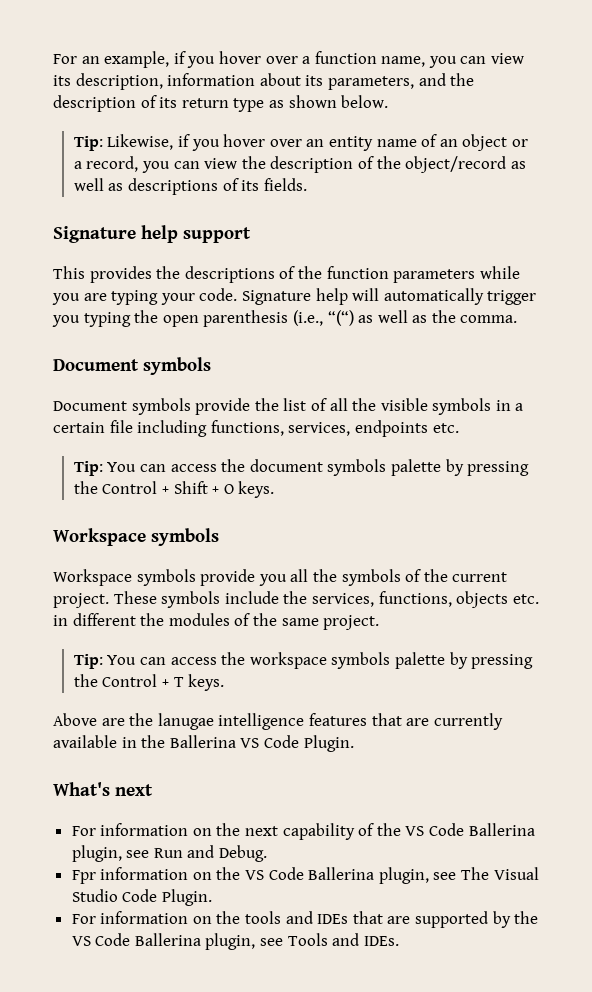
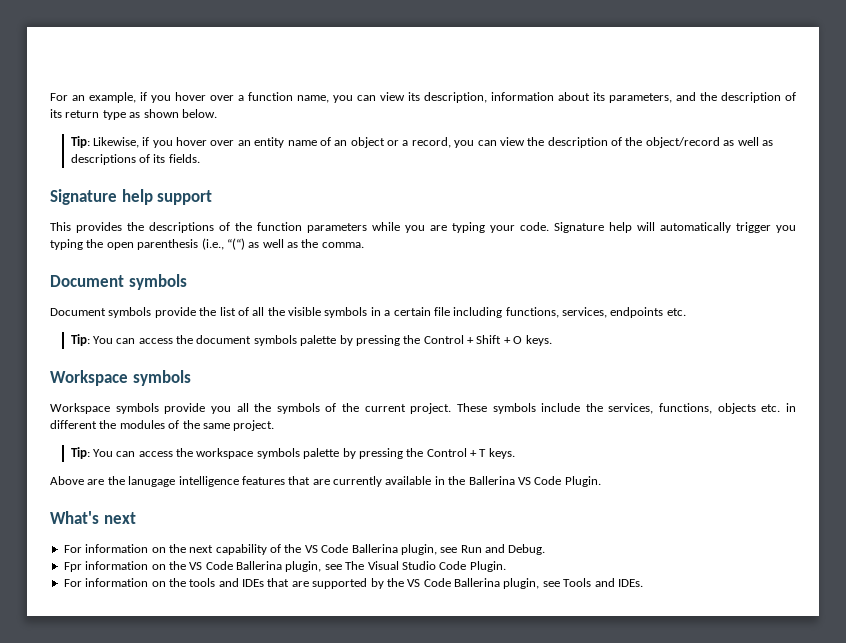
[157,713,214,730] lanugae -> [128,476,176,487] lanugage

